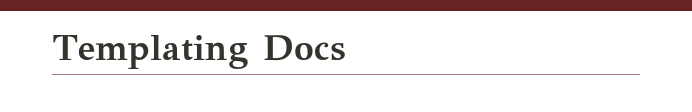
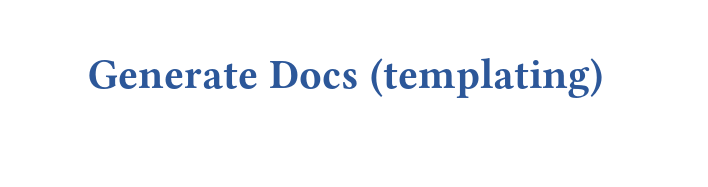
[52,35,346,69] Templating Docs -> [88,58,604,98] Generate Docs (templating)

